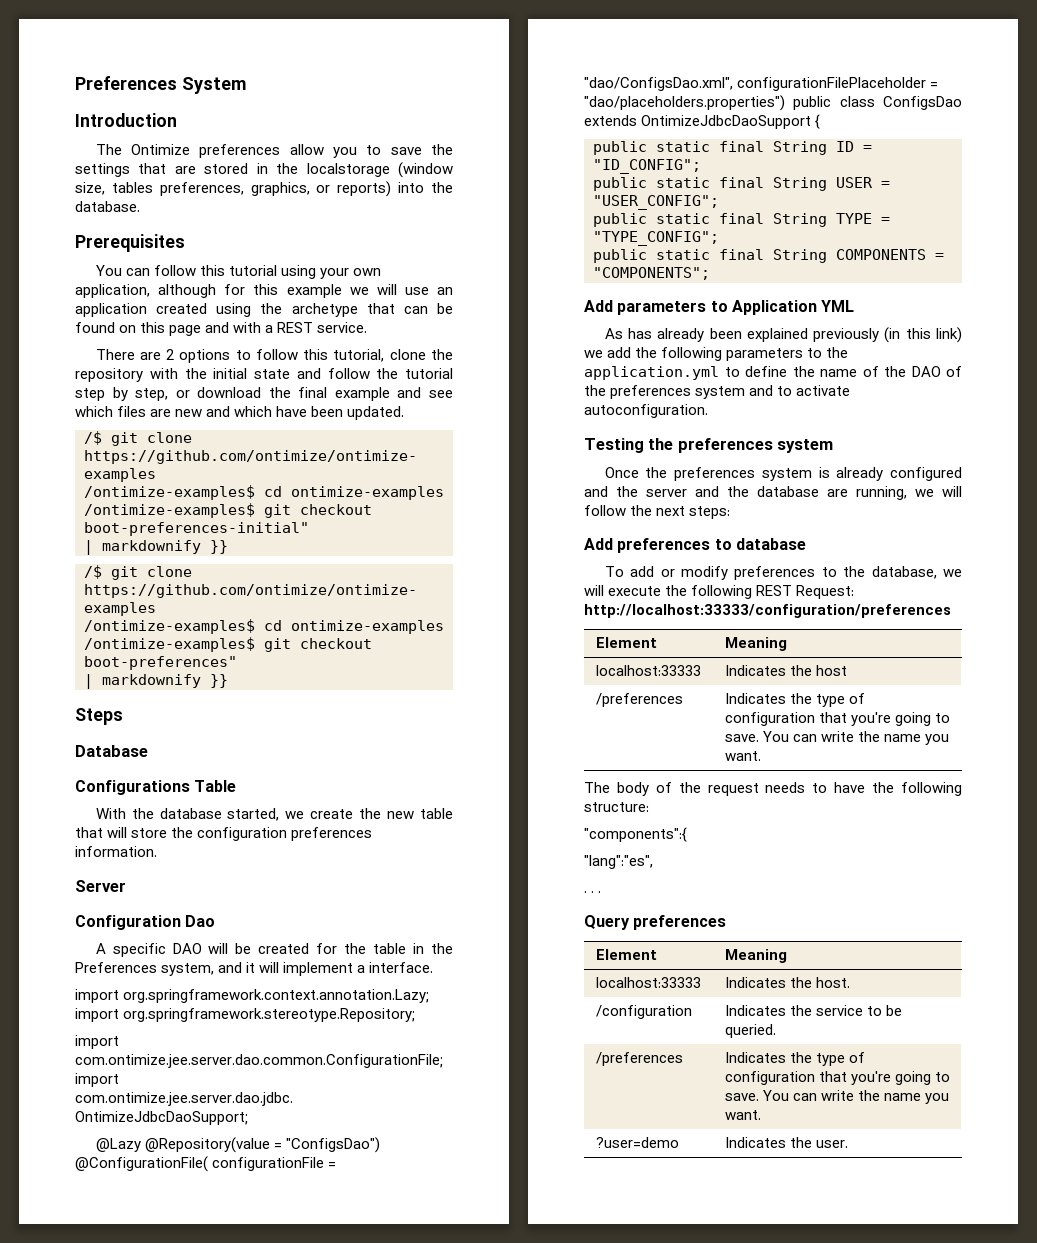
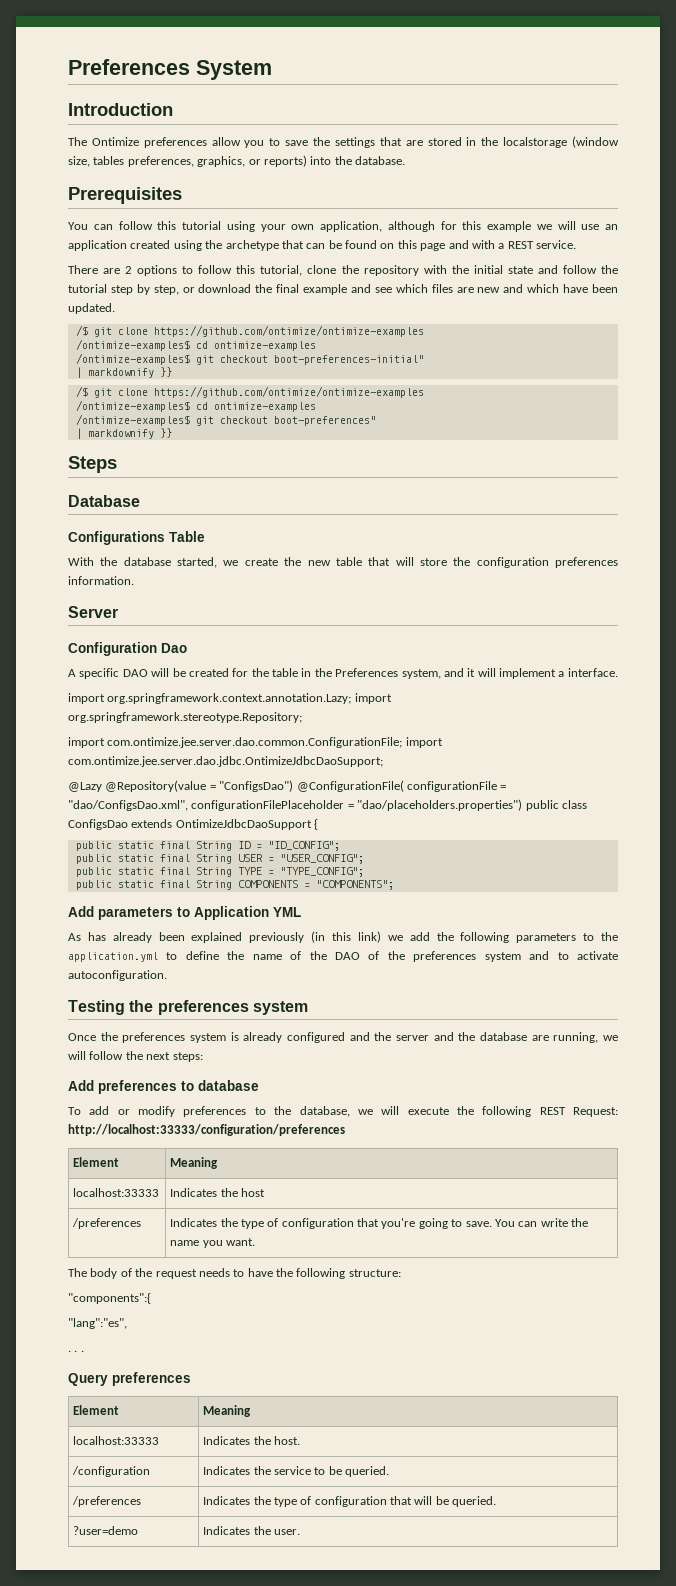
[850,1071,950,1085] [724,1090,949,1104] [724,1110,761,1120] you're going to save. You can write the name you want. -> [414,1496,497,1507] will be queried.

